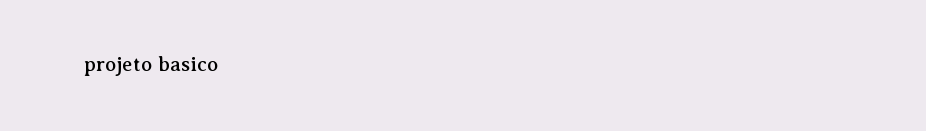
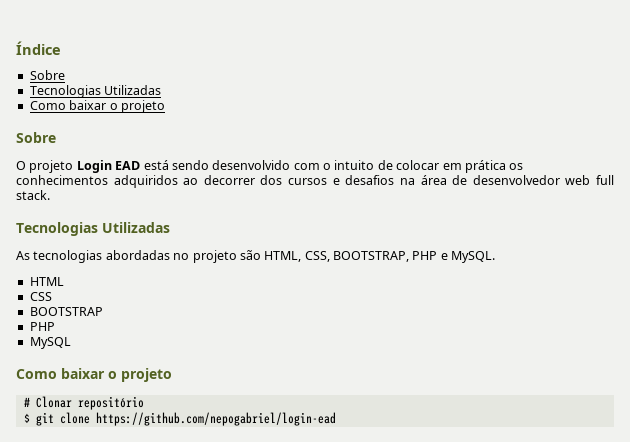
[84,56,218,76] projeto basico -> [16,41,61,55] [29,70,65,80] [29,85,162,98] [29,100,165,113] [16,132,56,143] [16,160,524,173] [16,175,615,188] [16,190,50,200] [16,222,170,236] [16,250,496,263] [29,277,64,286] [29,292,52,301] [29,307,103,316] [29,322,55,331] [29,337,71,349] [16,368,172,382] [23,396,144,410] [23,412,336,426] Índice // Sobre // Tecnologias Utilizadas // Como baixar o projeto // Sobre // O projeto Login EAD está sendo desenvolvido com o intuito de colocar em prática os conhecimentos adquiridos ao decorrer dos cursos e desafios na área de desenvolvedor web full stack. // Tecnologias Utilizadas // As tecnologias abordadas no projeto são HTML, CSS, BOOTSTRAP, PHP e MySQL. // HTML // CSS // BOOTSTRAP // PHP // MySQL // Como baixar o projeto // # Clonar repositório // $ git clone https://github.com/nepogabriel/login-ead

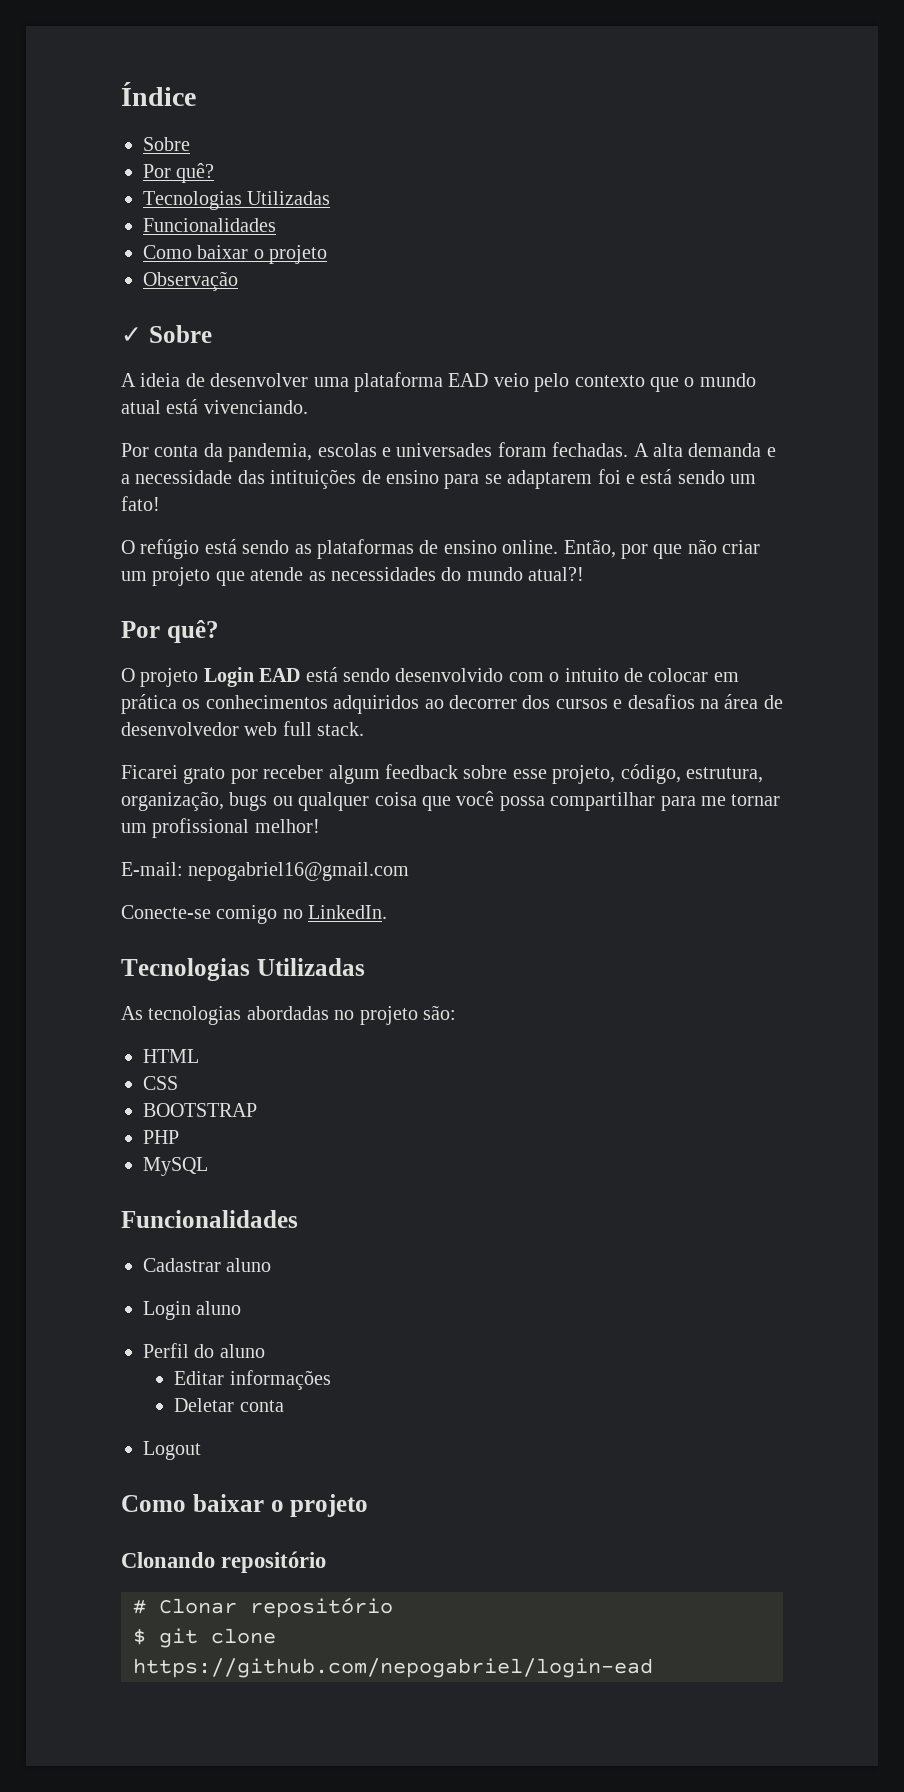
[29,85,162,98] [29,100,165,113] [16,132,56,143] // Tecnologias Utilizadas // Como baixar o projeto // Sobre -> [143,163,215,183] [143,191,331,210] [143,218,276,232] [143,245,328,264] [143,271,238,291] [121,325,212,343] [121,372,756,392] [121,399,308,414] [121,442,776,462] [121,469,757,489] [121,496,160,511] [121,539,761,559] [121,567,585,586] [121,620,219,643] // Por quê? // Tecnologias Utilizadas // Funcionalidades // Como baixar o projeto // Observação // ✓ Sobre // A ideia de desenvolver uma plataforma EAD veio pelo contexto que o mundo atual está vivenciando. // Por conta da pandemia, escolas e universades foram fechadas. A alta demanda e a necessidade das intituições de ensino para se adaptarem foi e está sendo um fato! // O refúgio está sendo as plataformas de ensino online. Então, por que não criar um projeto que atende as necessidades do mundo atual?! // Por quê?
(50, 195) none -> [121,764,763,784] [121,791,781,811] [121,818,320,838] [121,862,410,881] [121,905,388,924] // Ficarei grato por receber algum feedback sobre esse projeto, código, estrutura, organização, bugs ou qualquer coisa que você possa compartilhar para me tornar um profissional melhor! // E-mail: nepogabriel16@gmail.com // Conecte-se comigo no LinkedIn.
[239,250,496,263] são HTML, CSS, BOOTSTRAP, PHP e MySQL. -> [423,1005,456,1020] são:
[16,368,172,382] // Como baixar o projeto -> [121,1210,298,1228] [143,1258,272,1272] [143,1301,242,1320] [143,1343,265,1358] [174,1370,331,1390] [174,1398,284,1412] [143,1441,201,1460] [121,1494,369,1517] [121,1551,327,1573] // Funcionalidades // Cadastrar aluno // Login aluno // Perfil do aluno // Editar informações // Deletar conta // Logout // Como baixar o projeto // Clonando repositório

